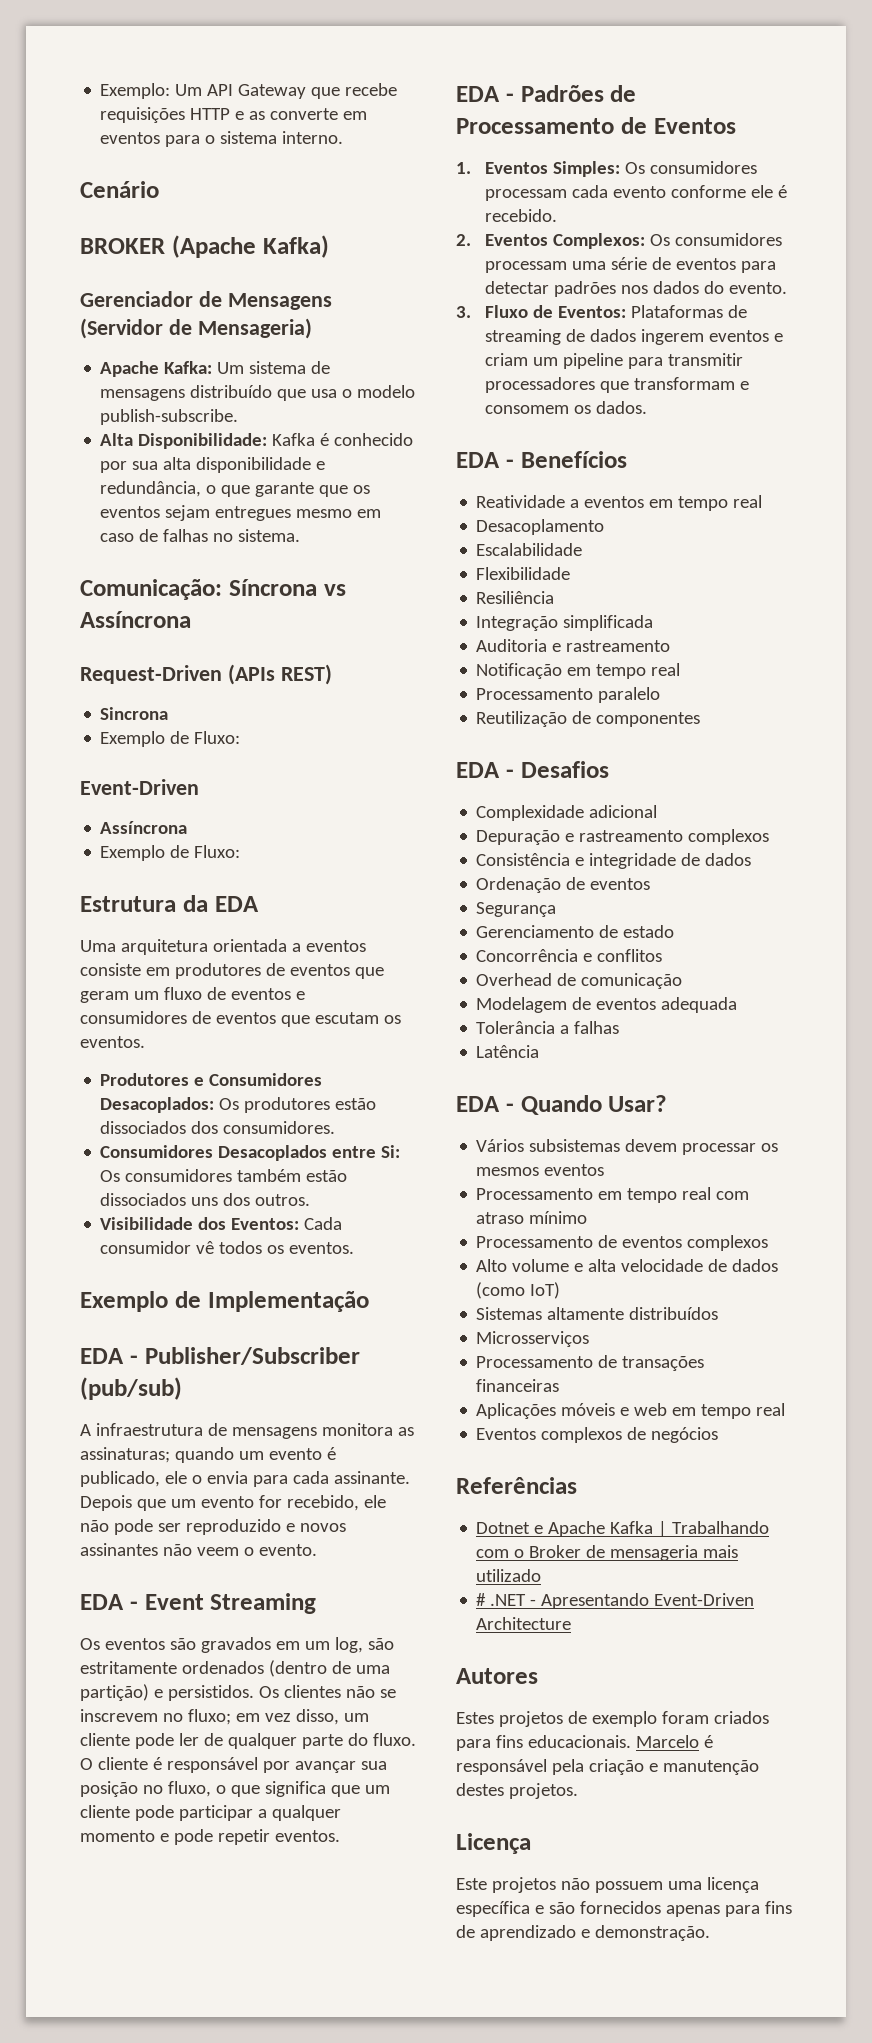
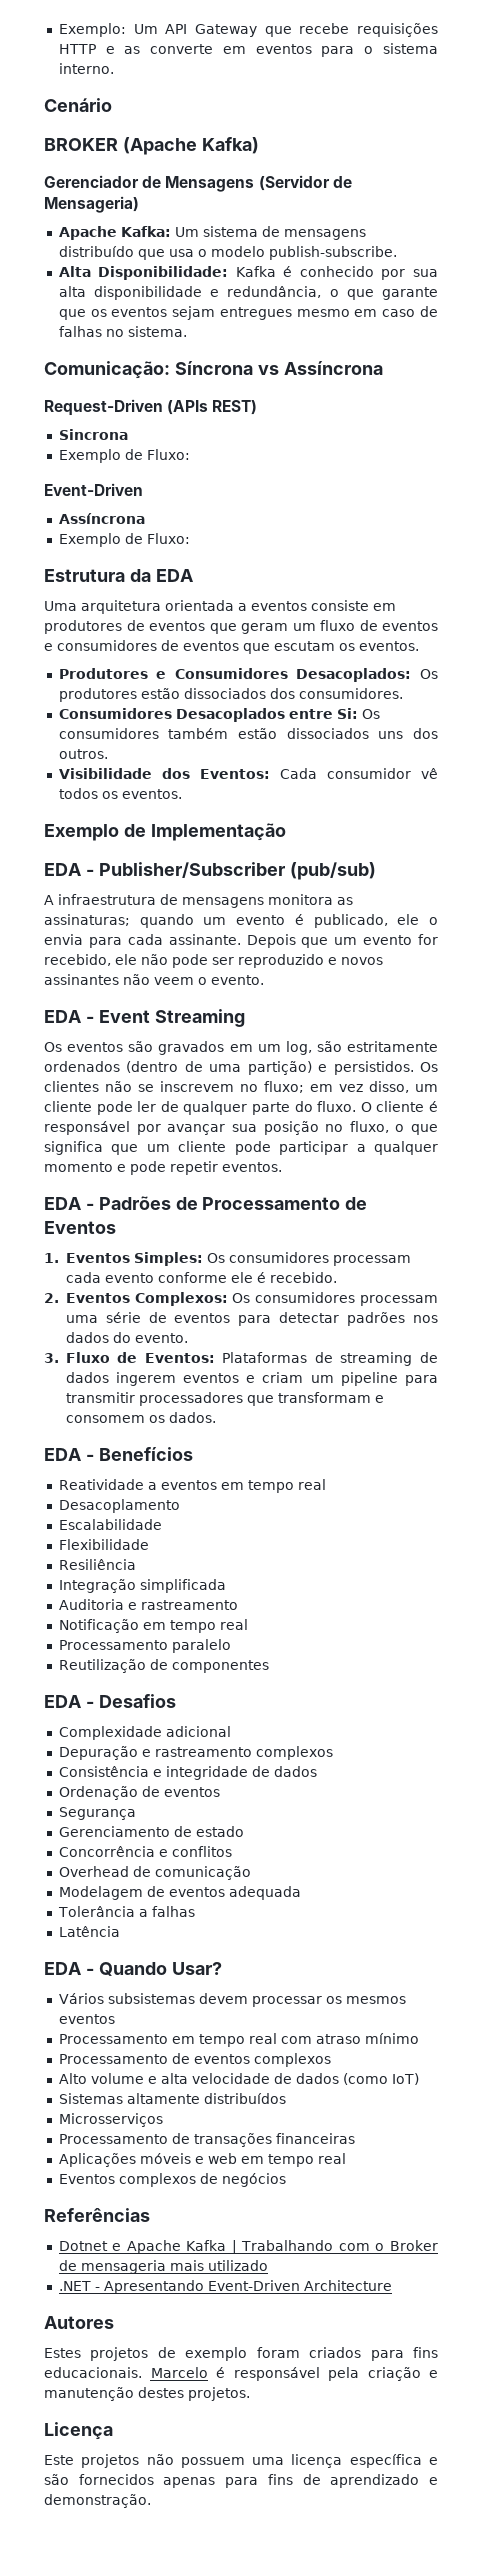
[476,1593,487,1606] # -> (268, 2265) none

